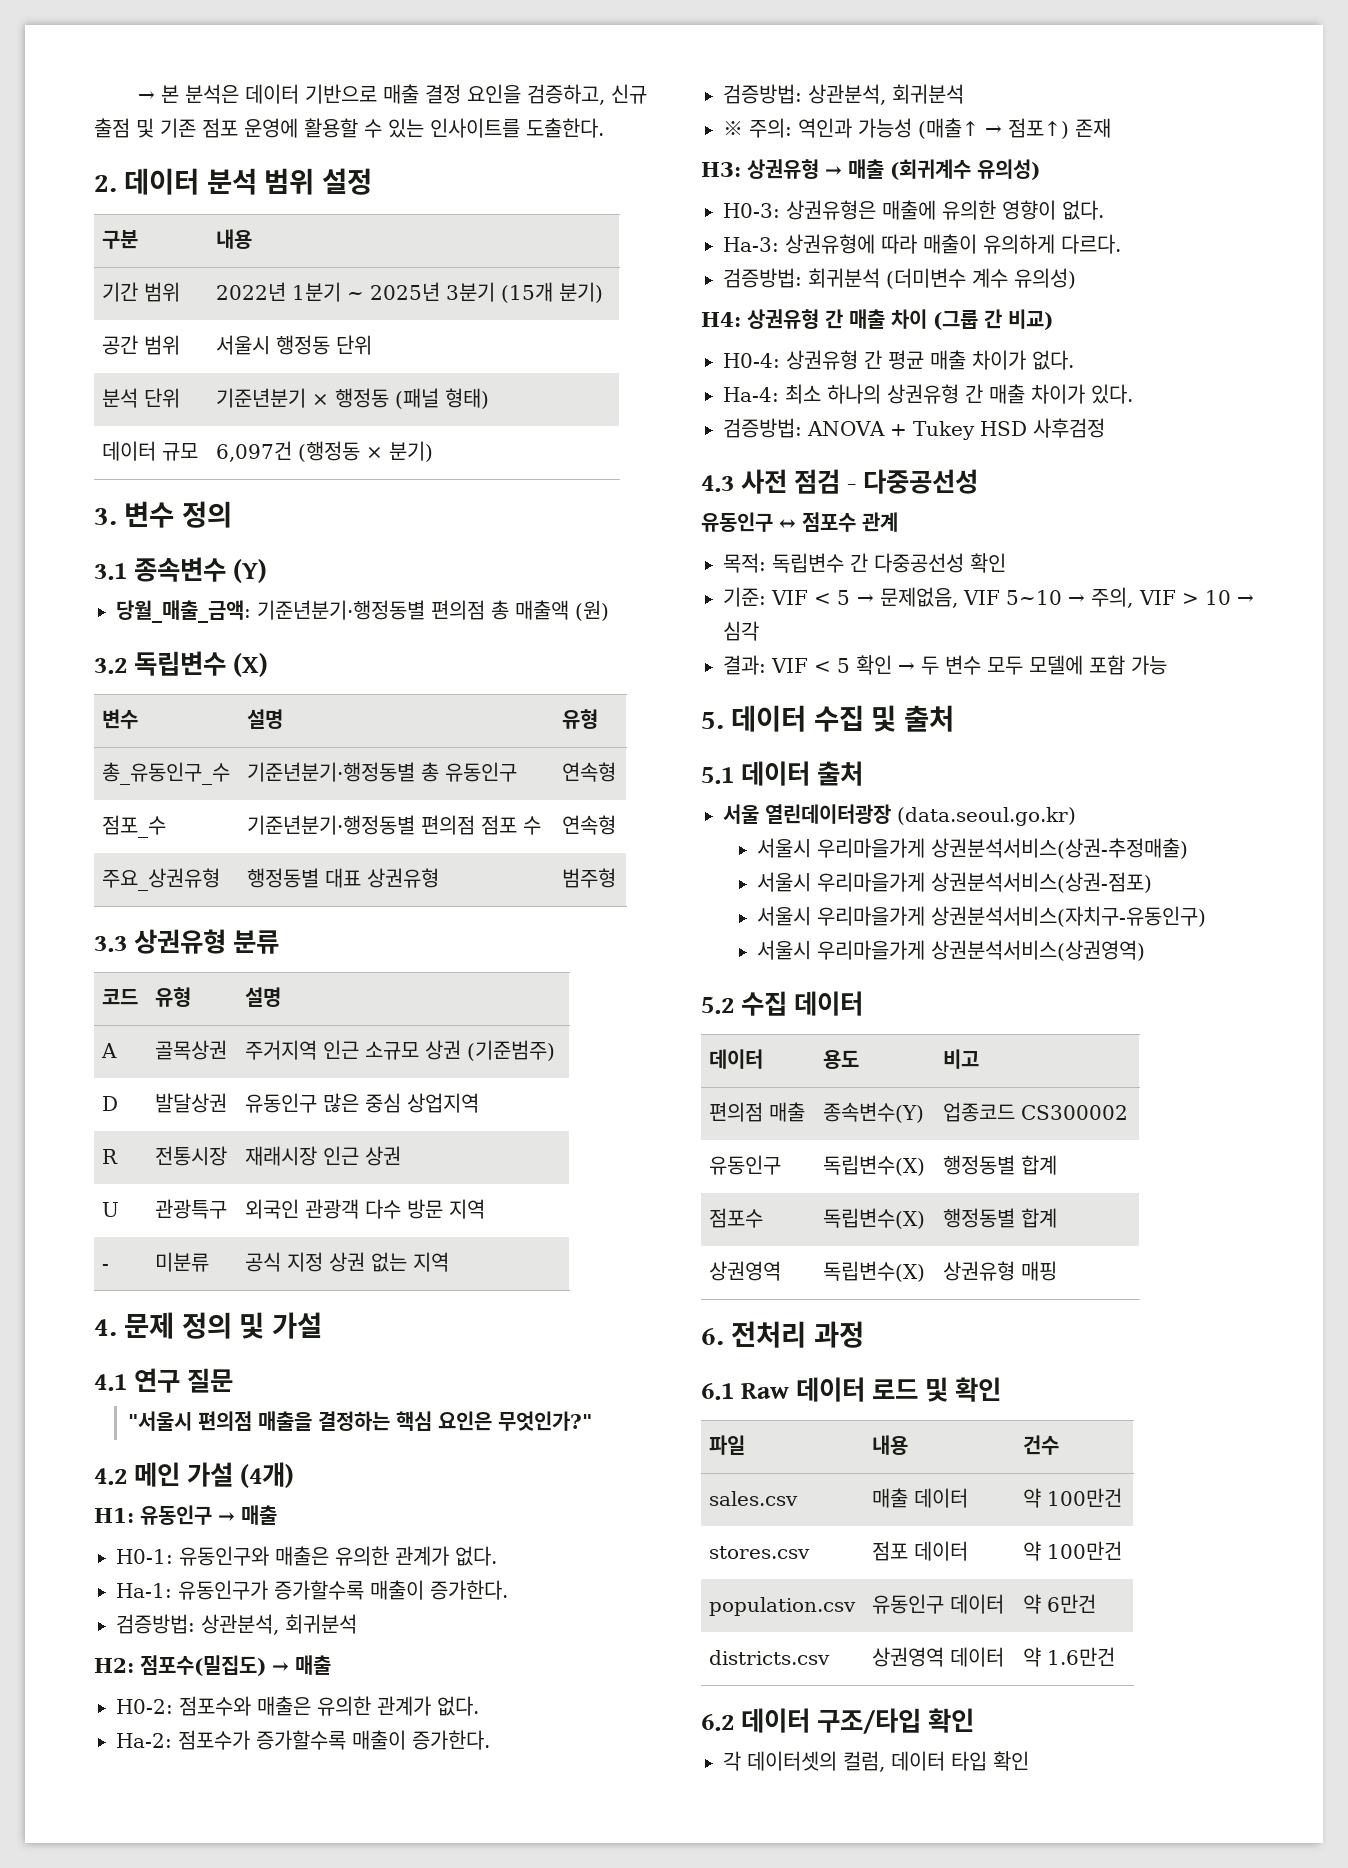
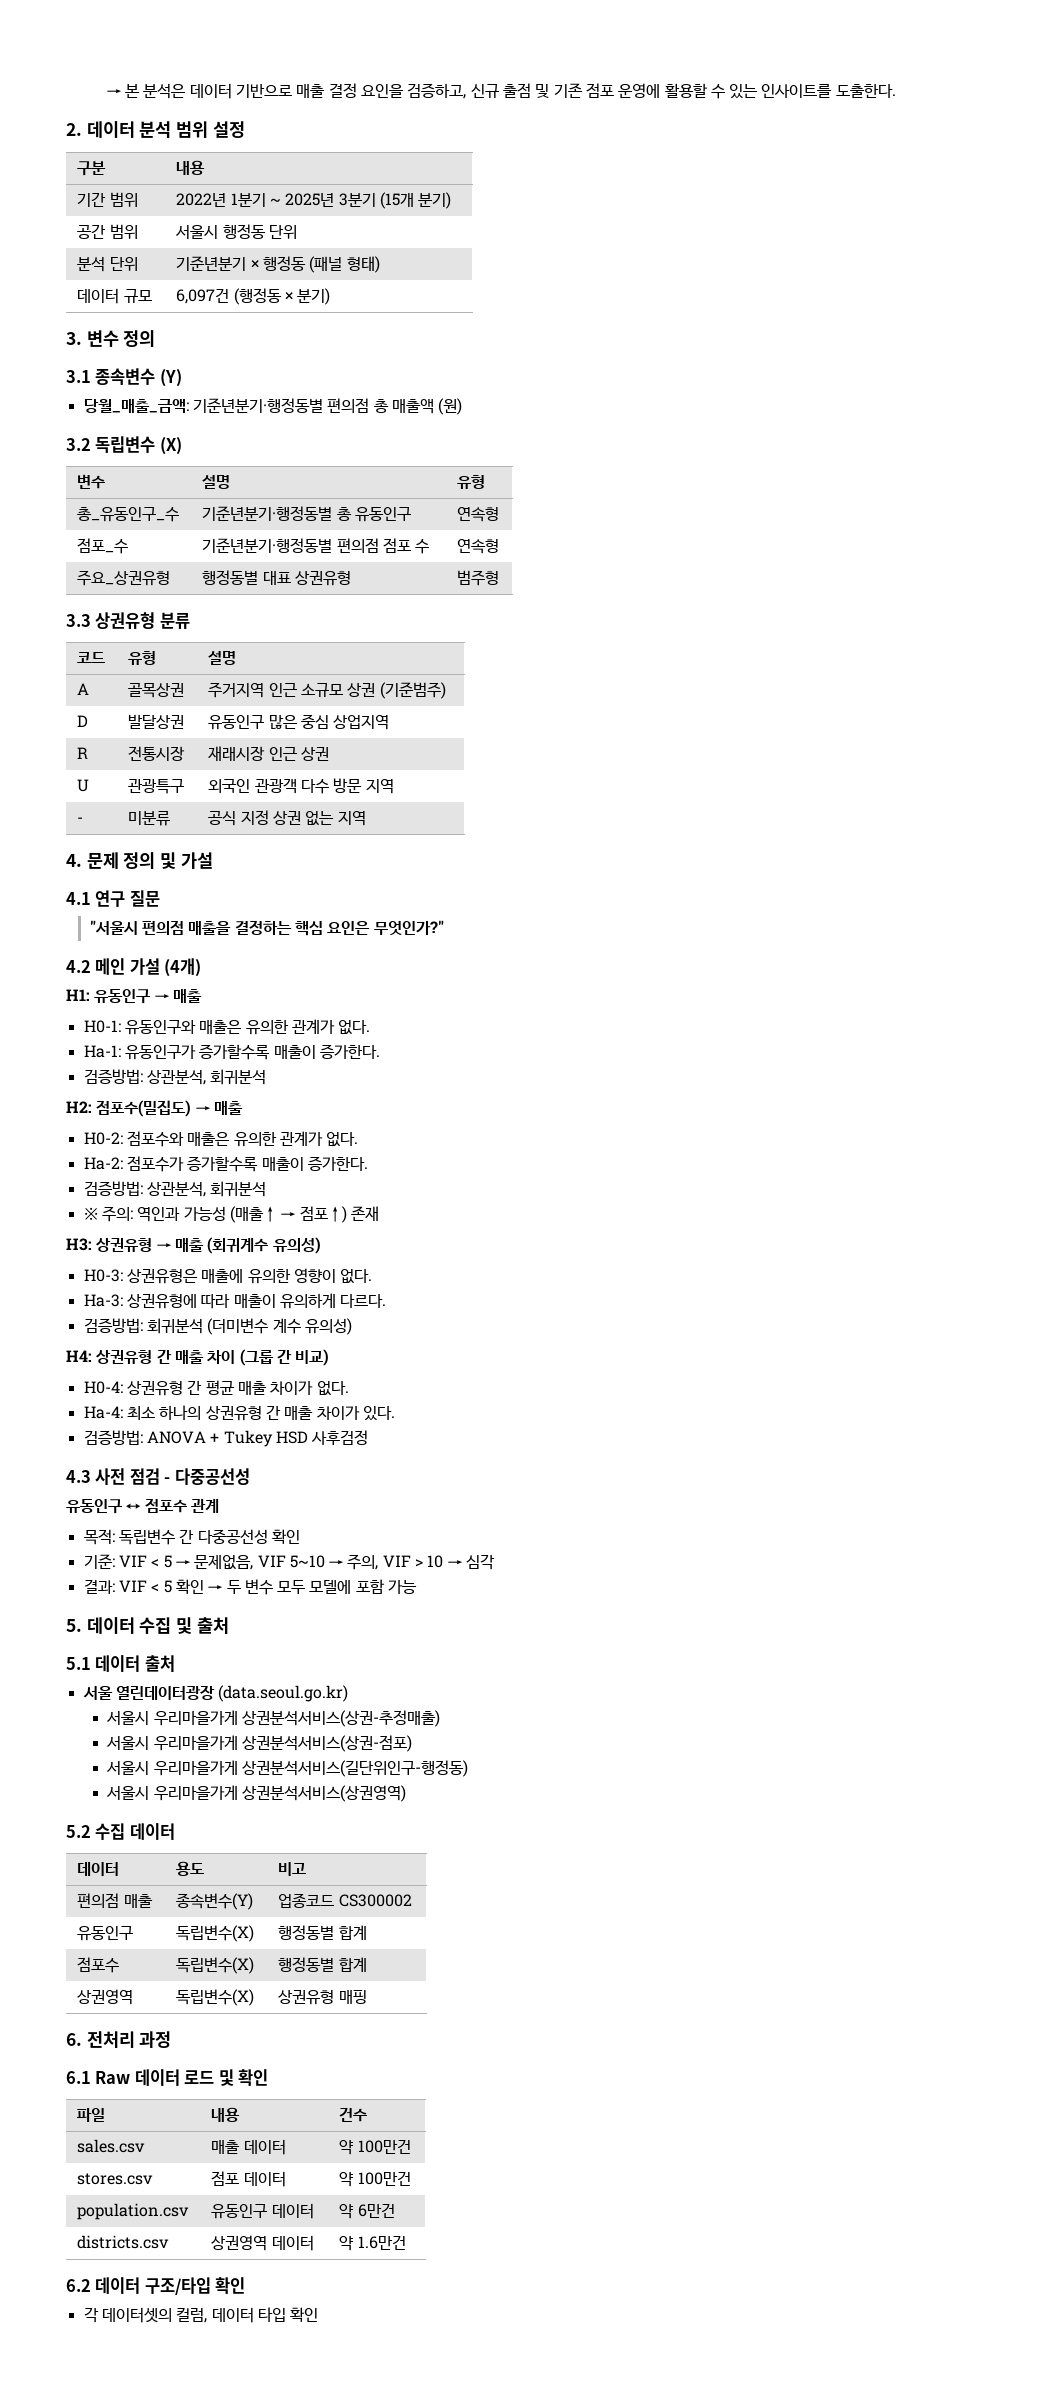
[931,906,1207,927] 상권분석서비스(자치구-유동인구) -> [241,1760,468,1777] 상권분석서비스(길단위인구-행정동)

